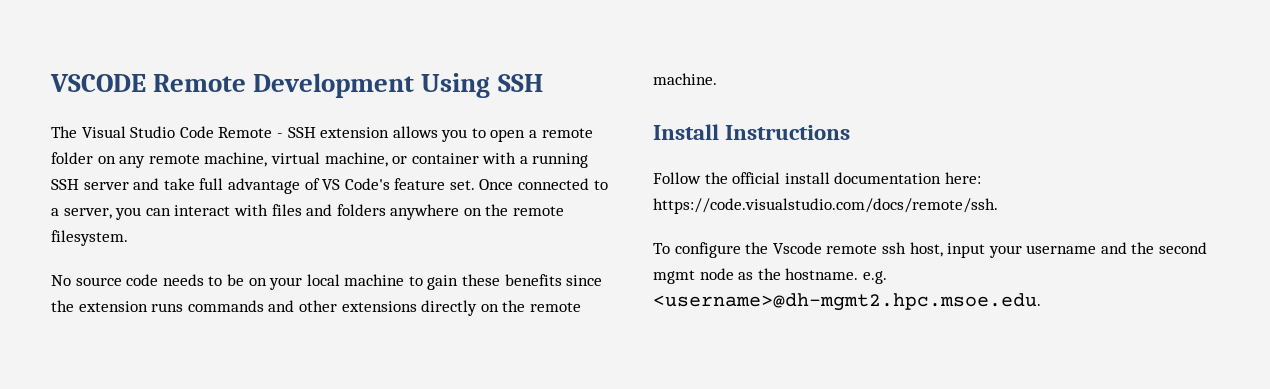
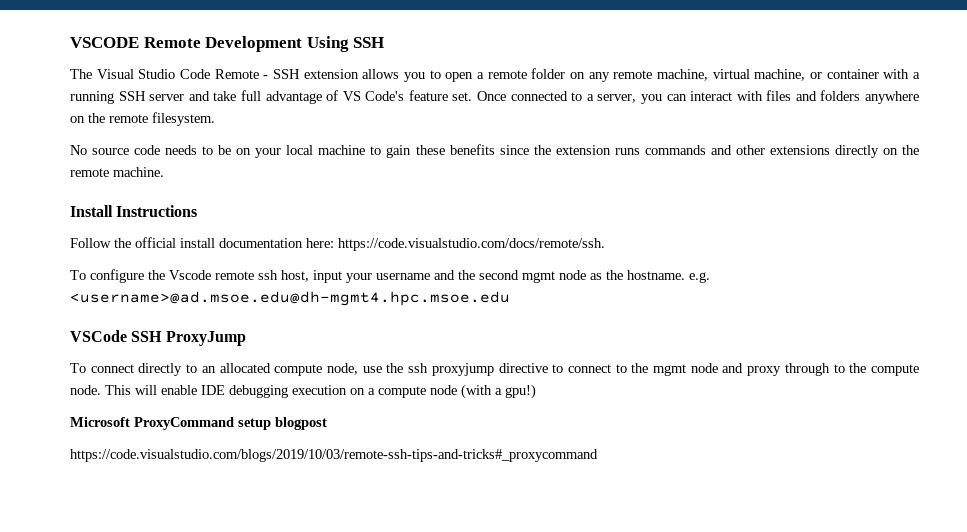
[653,293,1041,311] <username>@dh-mgmt2.hpc.msoe.edu. -> [70,291,510,306] [70,330,246,346] [70,363,920,376] [70,384,536,399] [70,417,327,430] [70,449,598,462] <username>@ad.msoe.edu@dh-mgmt4.hpc.msoe.edu // VSCode SSH ProxyJump // To connect directly to an allocated compute node, use the ssh proxyjump directive to connect to the mgmt node and proxy through to the compute node. This will enable IDE debugging execution on a compute node (with a gpu!) // Microsoft ProxyCommand setup blogpost // https://code.visualstudio.com/blogs/2019/10/03/remote-ssh-tips-and-tricks#_proxycommand

